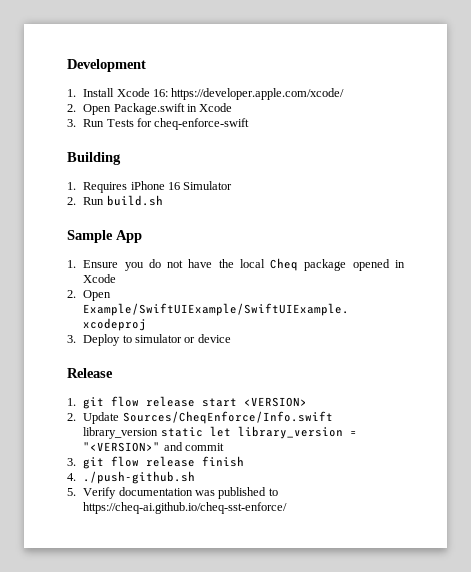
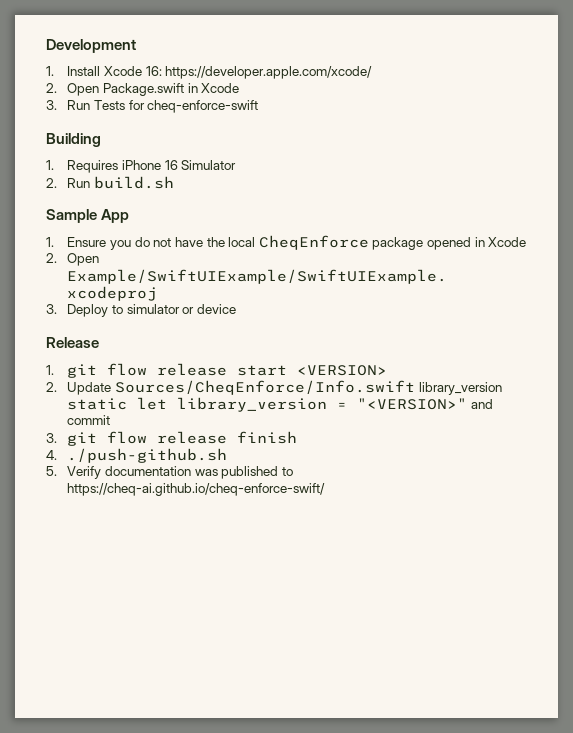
[270,258,299,271] Cheq -> [258,235,369,250] CheqEnforce
[83,502,288,514] https://cheq-ai.github.io/cheq-sst-enforce/ -> [67,483,326,496] https://cheq-ai.github.io/cheq-enforce-swift/

